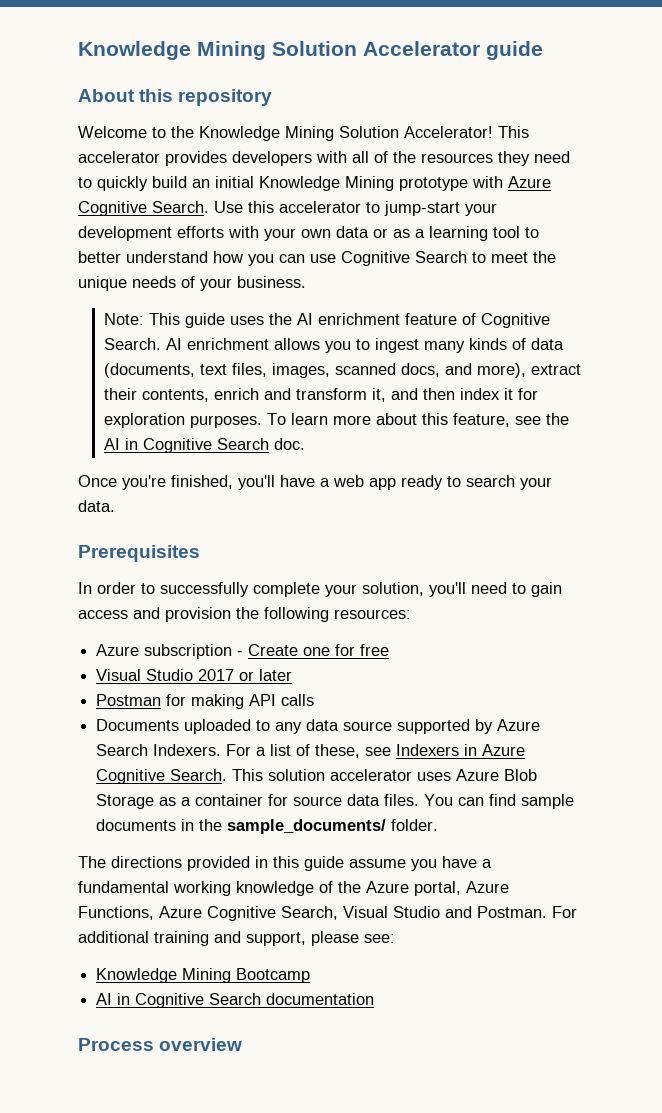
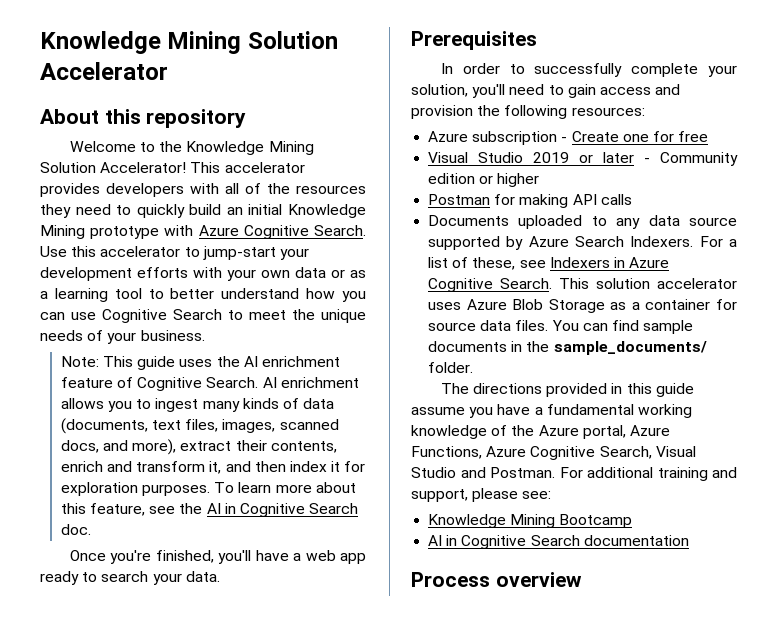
[486,41,543,60] guide -> (168, 71) none
[198,669,235,681] 2017 -> [533,152,570,163] 2019
(293, 675) none -> [644,152,738,166] [428,173,540,187] - Community edition or higher

